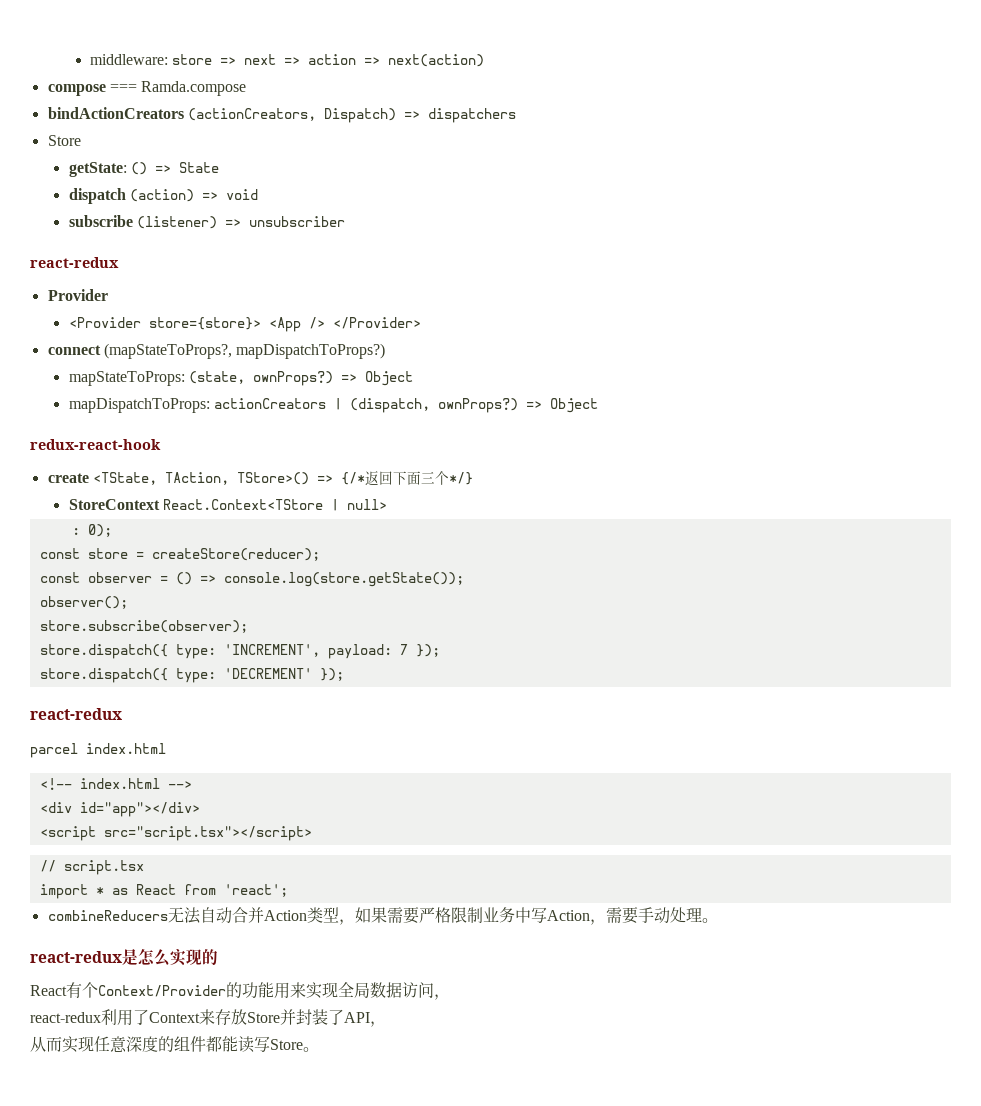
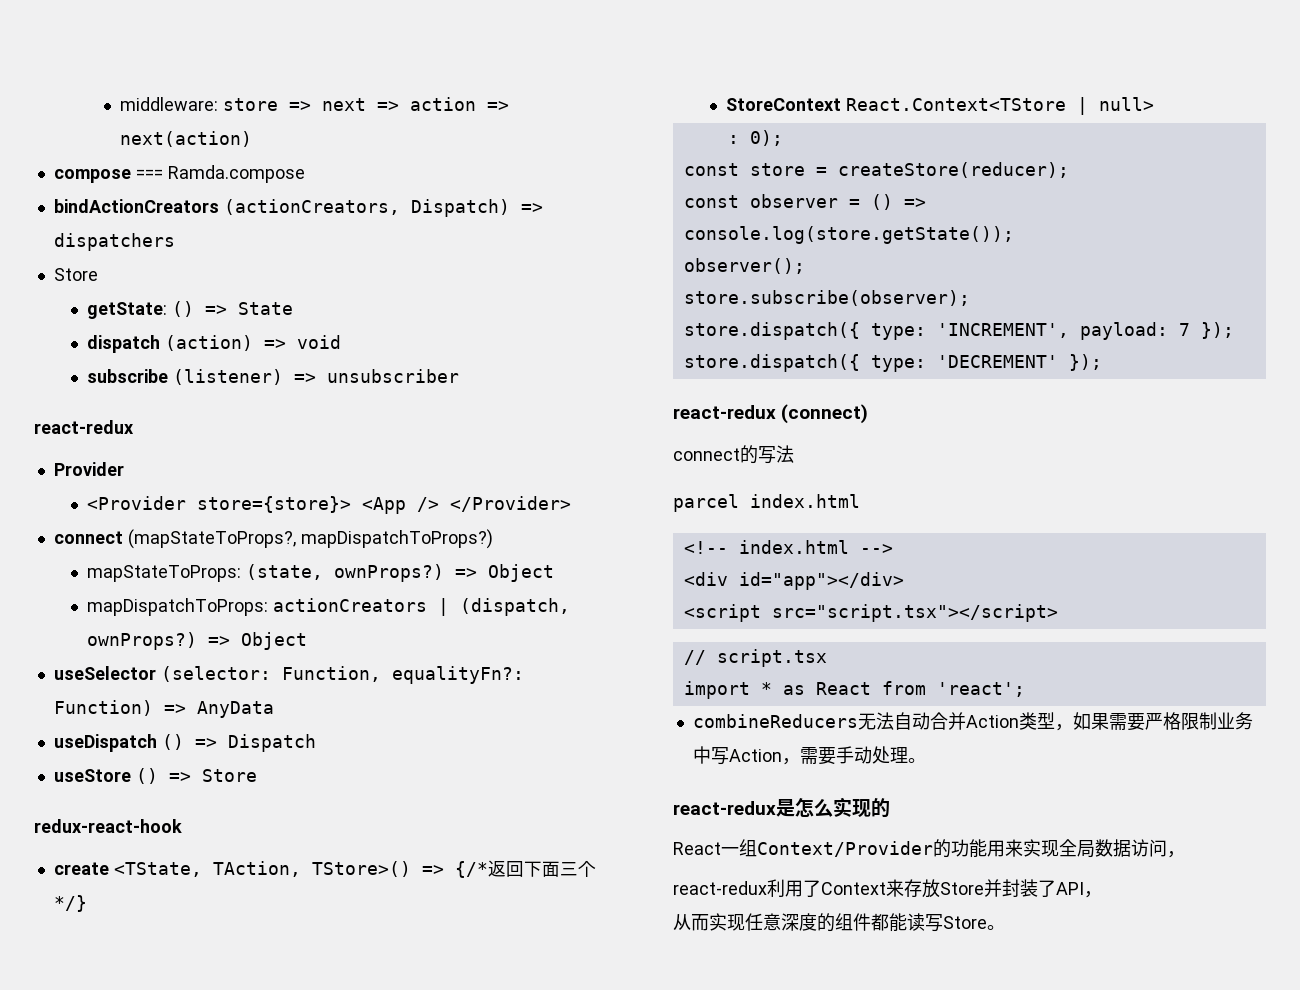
(599, 405) none -> [53,666,524,684] [53,700,274,718] [53,734,316,752] [53,768,257,784] // useSelector (selector: Function, equalityFn?: Function) => AnyData // useDispatch () => Dispatch // useStore () => Store
(122, 714) none -> [781,404,869,424] [673,445,794,464] (connect) // connect的写法
[66,982,98,998] 有个 -> [721,839,757,857] 一组

